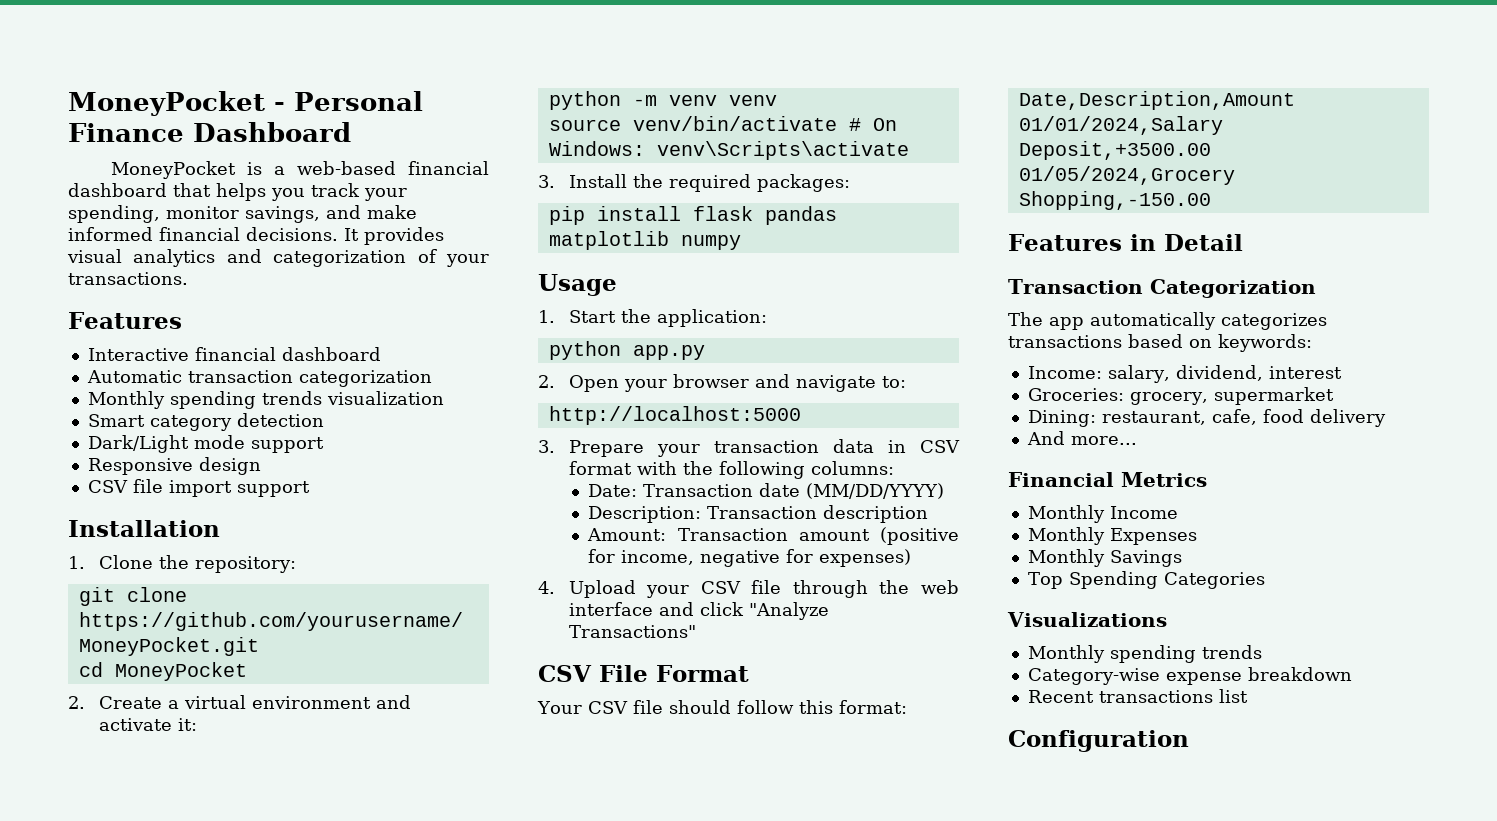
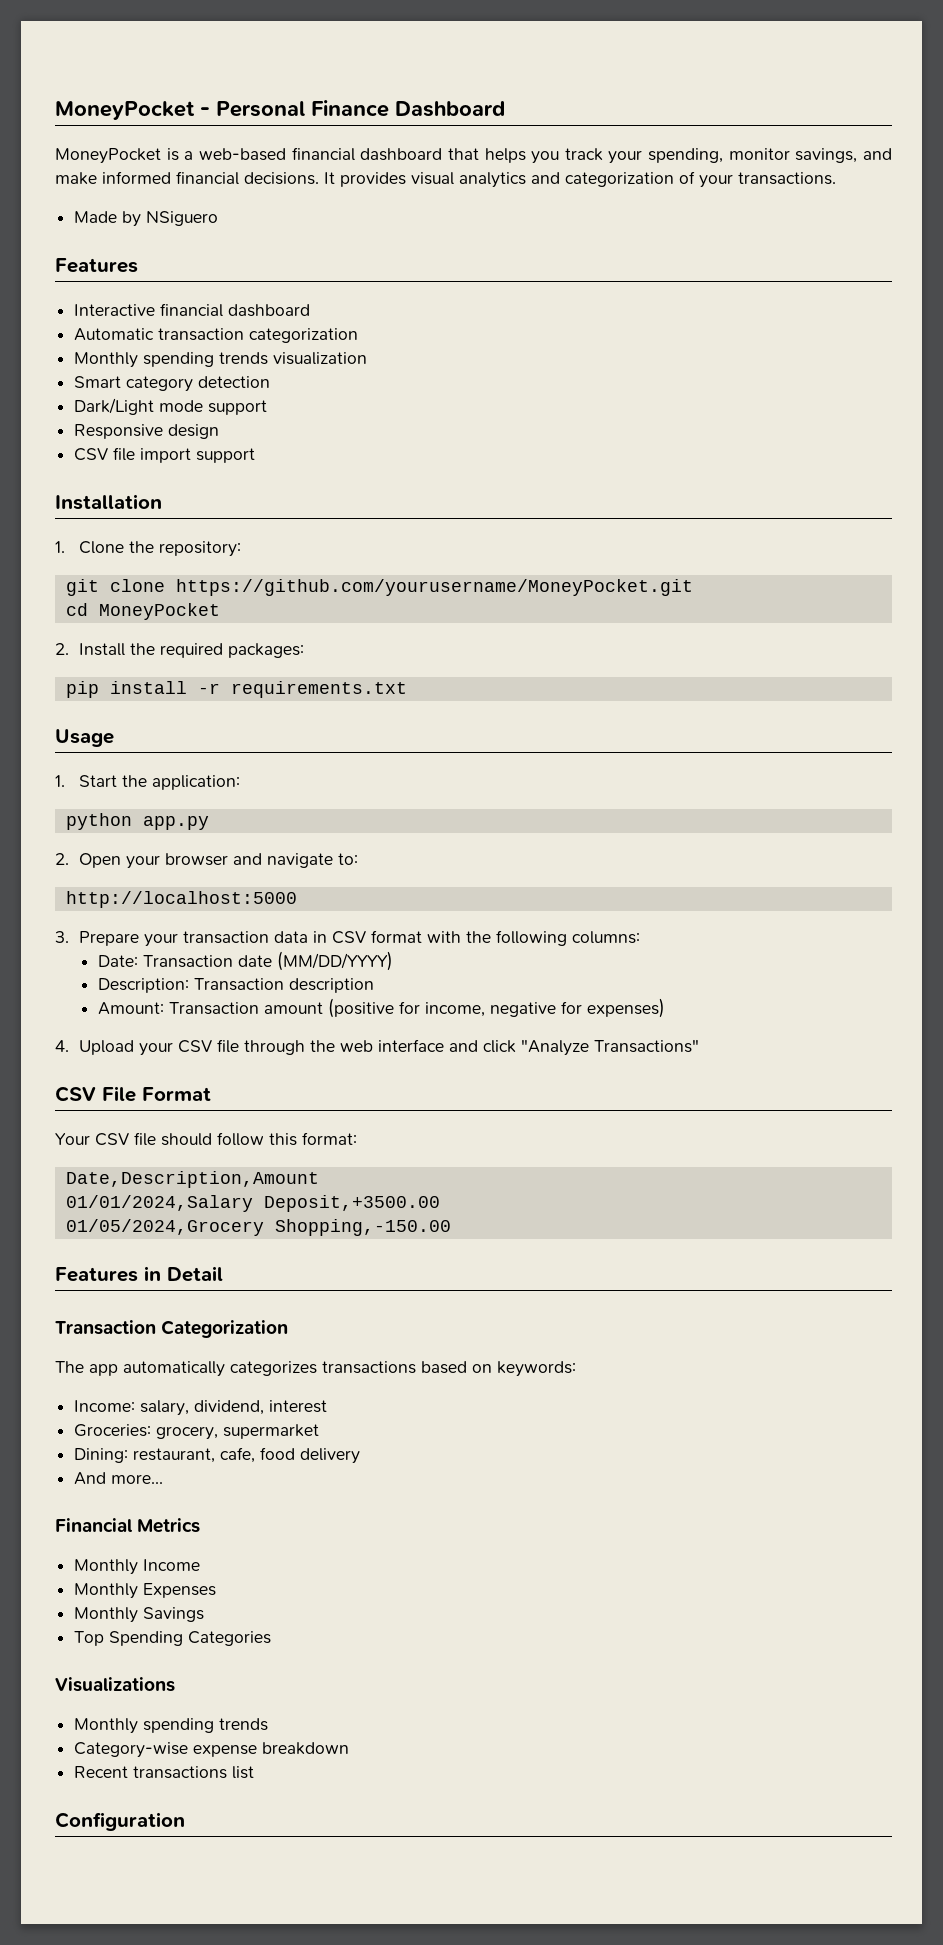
(188, 278) none -> [74,211,219,227] // Made by NSiguero
[98,695,411,709] [98,718,197,731] [548,91,777,110] [548,116,897,131] [548,141,909,160] [538,175,555,188] Create a virtual environment and activate it: // python -m venv venv // source venv/bin/activate # On Windows: venv\Scripts\activate // 3. -> (69, 649) none
[692,206,837,225] [548,231,741,250] flask pandas matplotlib numpy -> [197,681,407,698] -r requirements.txt

